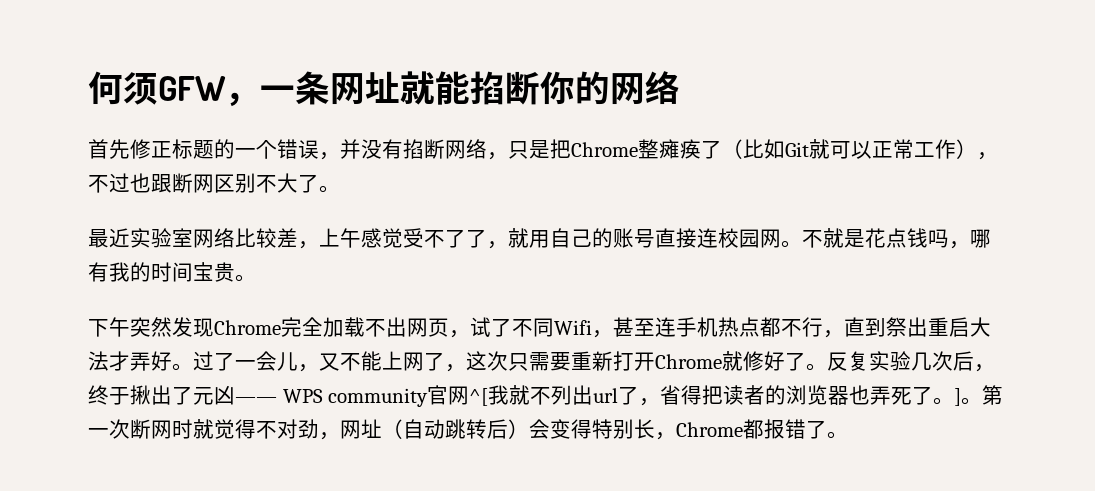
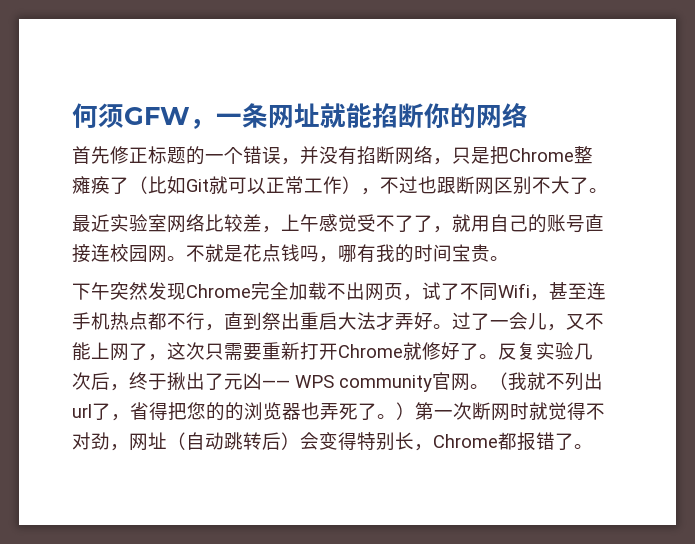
[469,388,489,406] ^[ -> [470,372,508,390] 。（
[723,385,766,405] 读者 -> [187,402,225,421] 您的
[954,388,983,406] ]。 -> [396,402,415,420] ）

